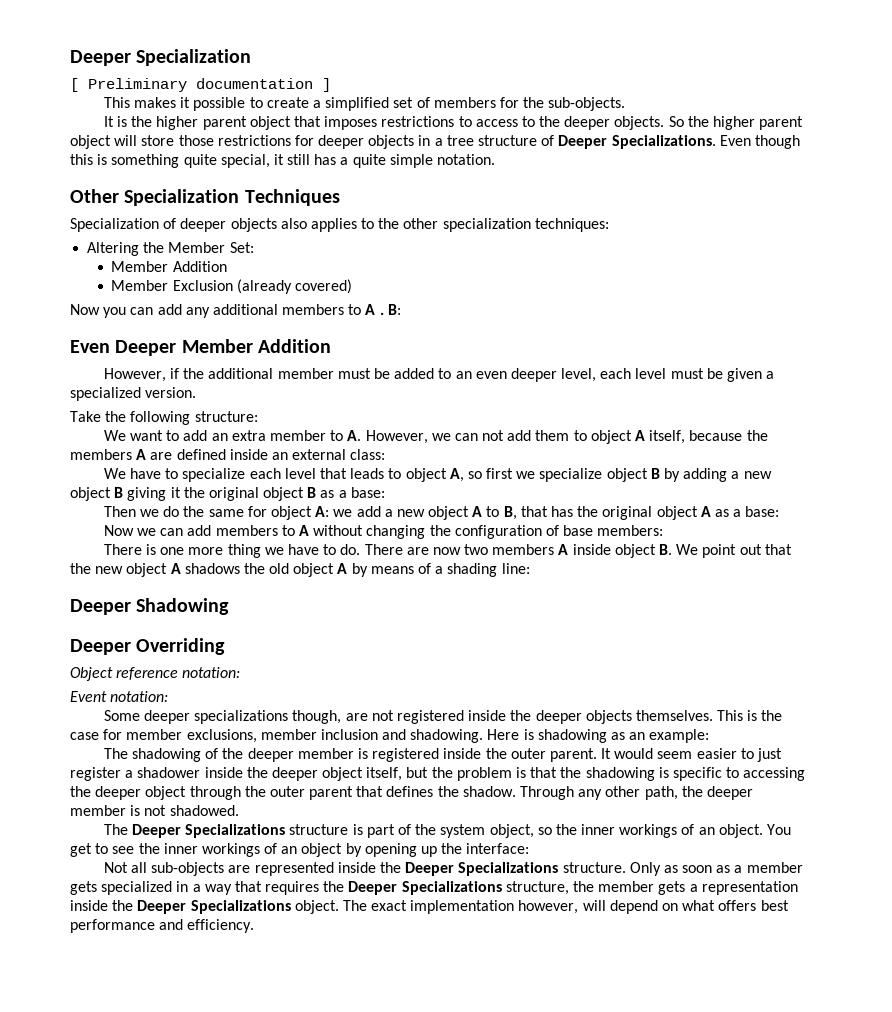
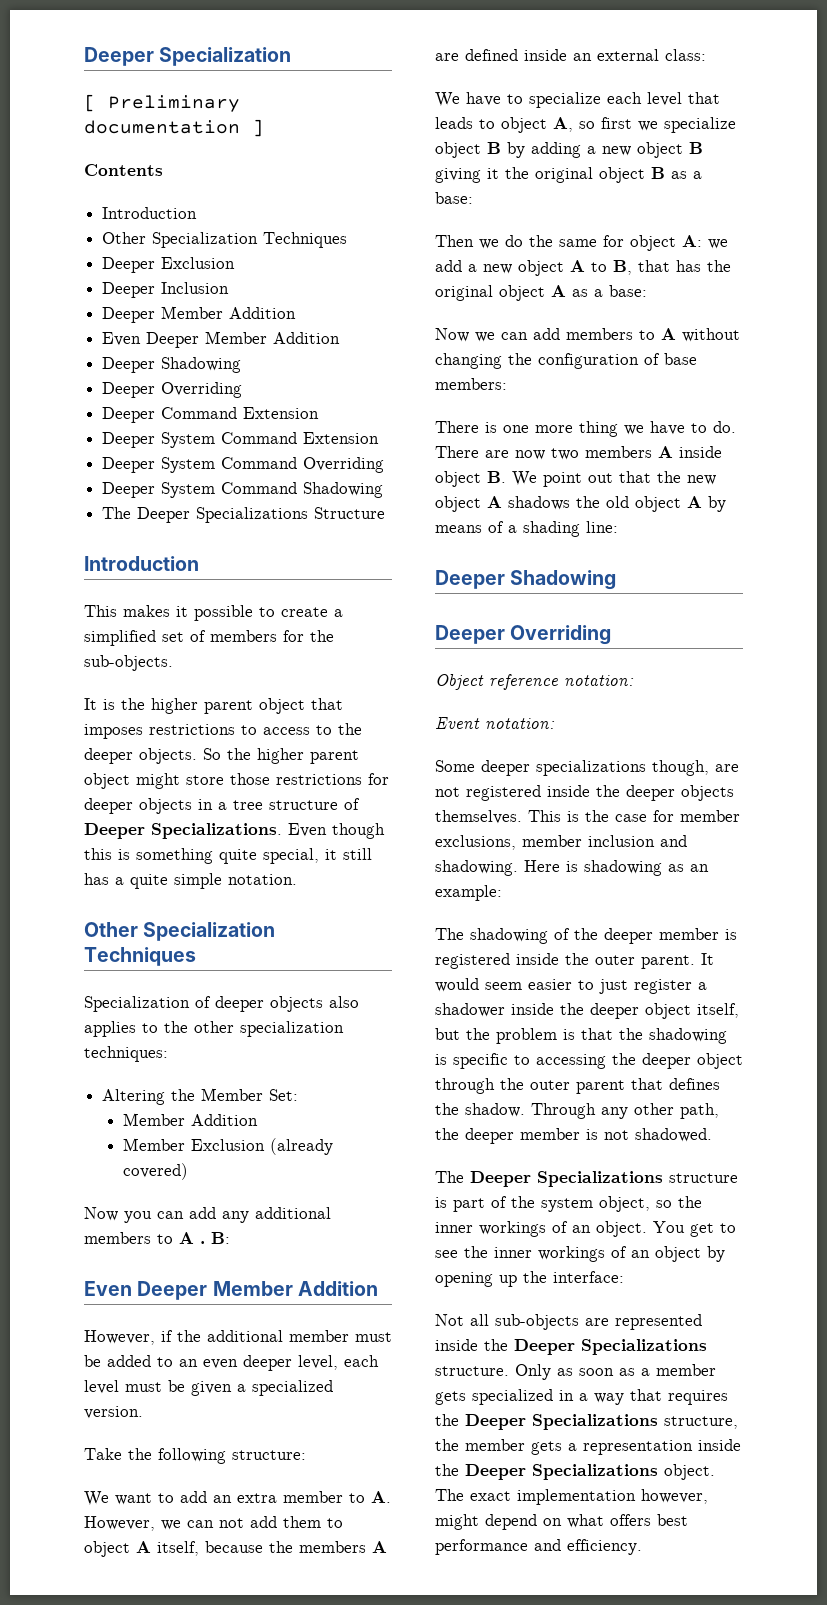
(331, 85) none -> [84,164,163,176] [102,207,198,219] [102,232,348,248] [102,257,236,273] [102,282,230,298] [102,306,297,323] [102,331,341,348] [102,357,242,373] [102,382,243,398] [102,407,320,423] [102,432,380,448] [102,457,385,473] [102,482,384,498] [102,507,386,523] [84,556,199,571] // Contents // Introduction // Other Specialization Techniques // Deeper Exclusion // Deeper Inclusion // Deeper Member Addition // Even Deeper Member Addition // Deeper Shadowing // Deeper Overriding // Deeper Command Extension // Deeper System Command Extension // Deeper System Command Overriding // Deeper System Command Shadowing // The Deeper Specializations Structure // Introduction
[114,135,138,146] will -> [136,773,180,789] might
[582,900,606,911] will -> [435,1514,479,1530] might

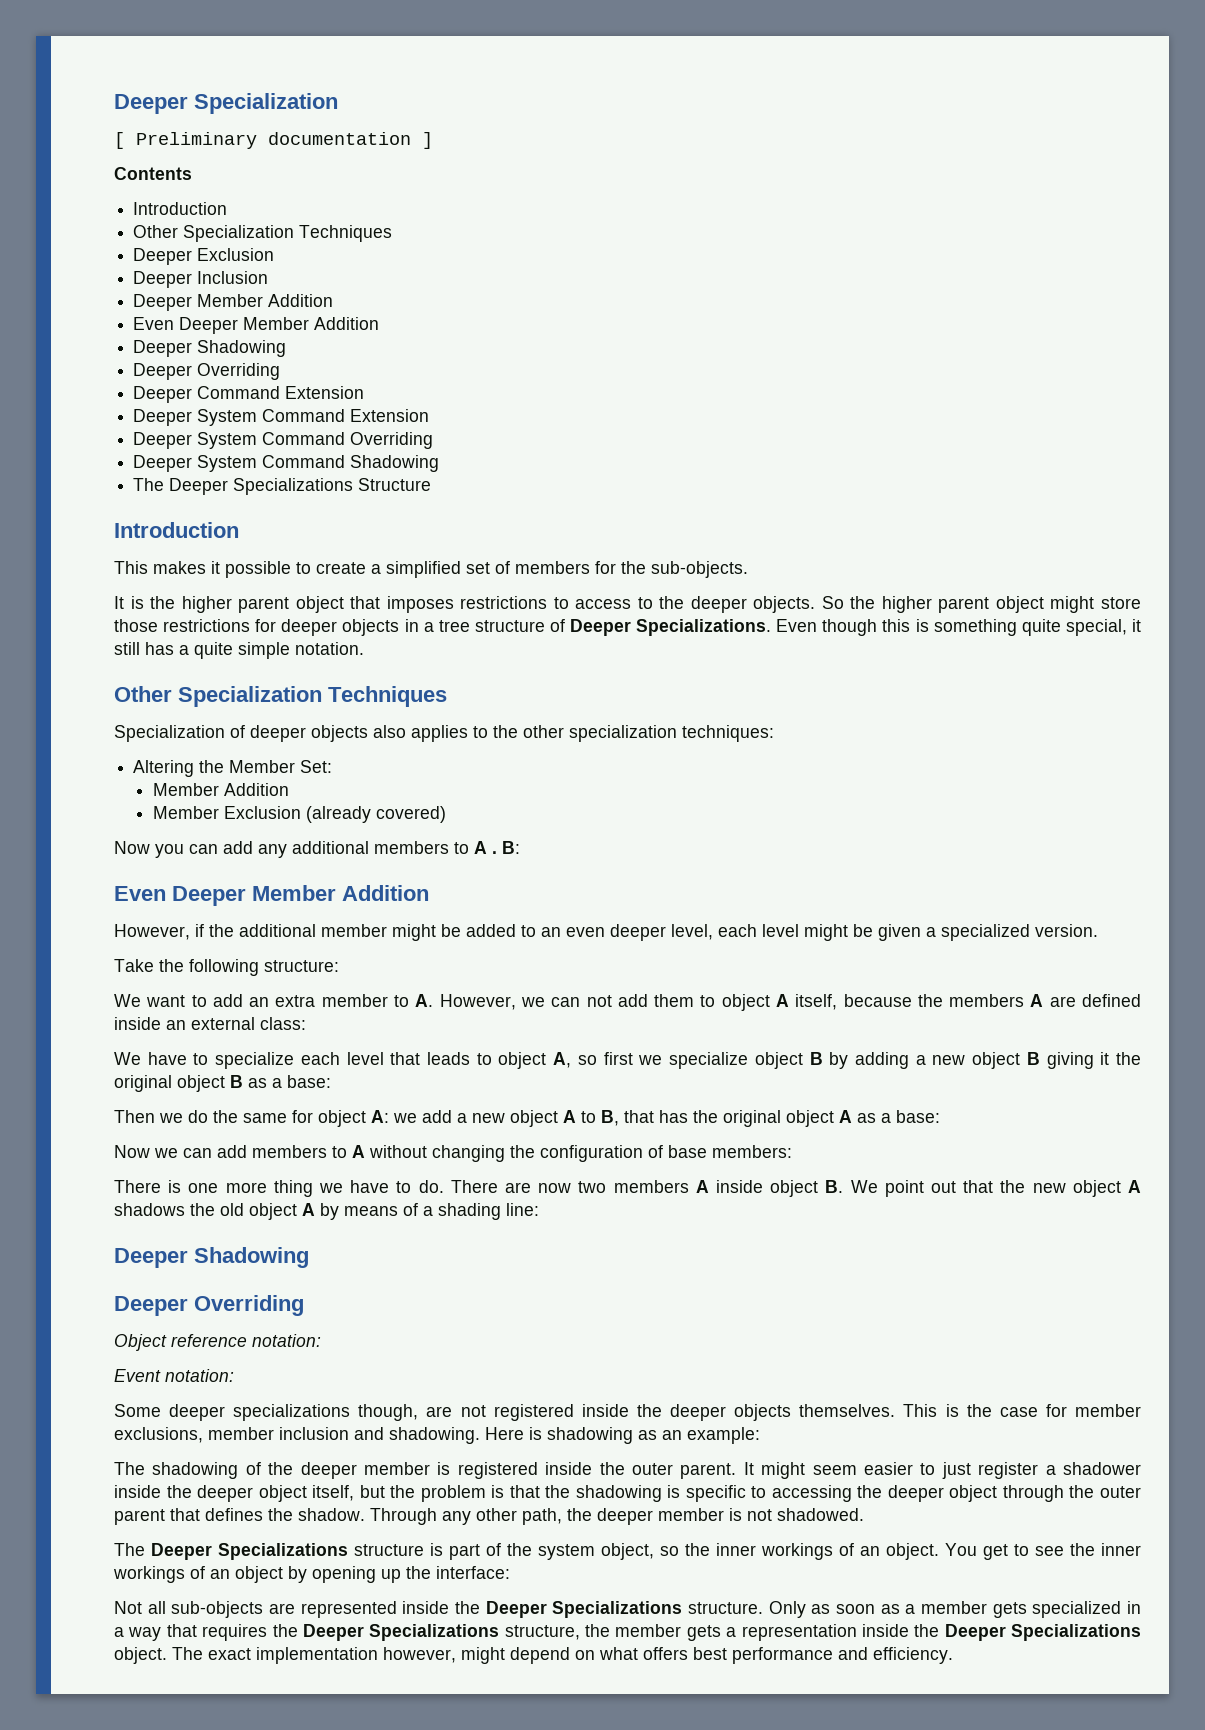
[355,1332,392,1342] must -> [392,924,436,941] might
[125,1382,162,1392] must -> [804,924,848,941] might
[435,978,479,992] would -> [761,1462,806,1479] might

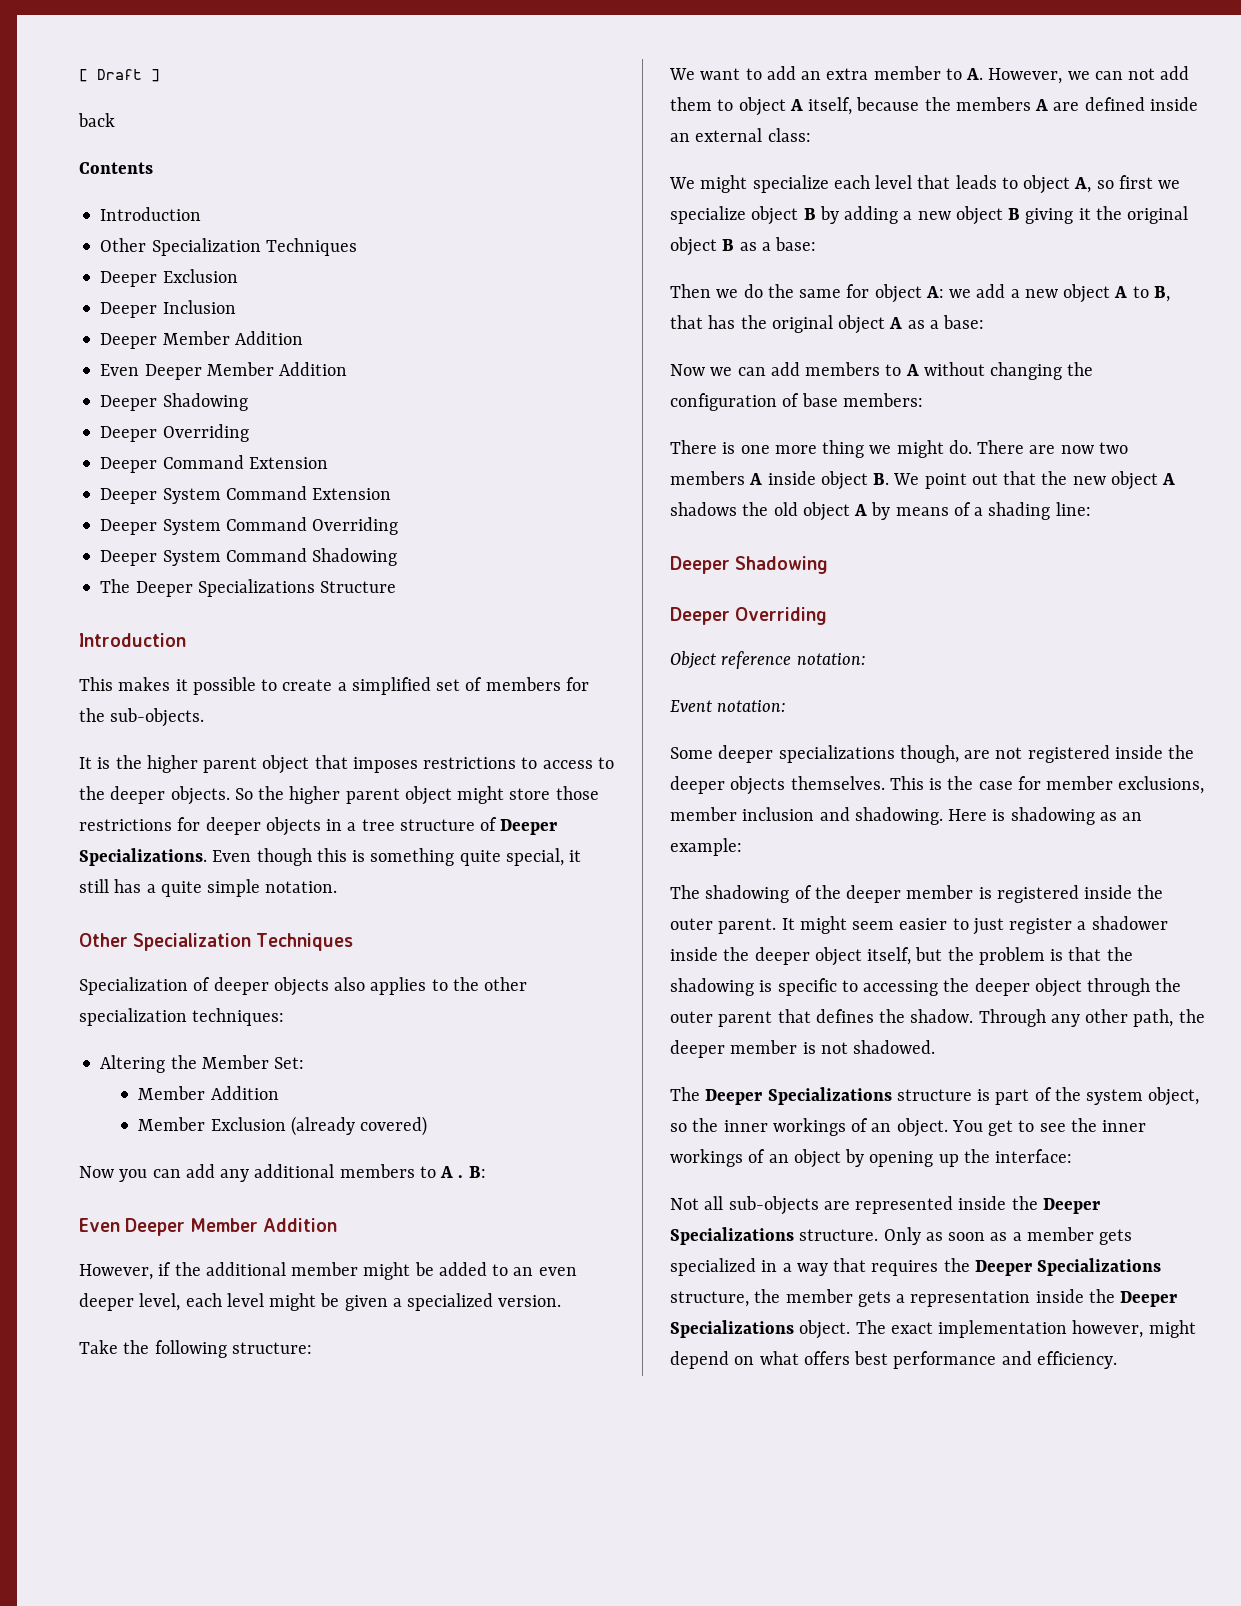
[114,93,338,114] [114,132,433,149] Deeper Specialization // [ Preliminary documentation ] -> [79,69,160,82] [78,113,115,127] [ Draft ] // back
[147,1052,209,1065] have to -> [700,175,748,193] might
[350,1180,412,1193] have to -> [896,440,944,458] might

